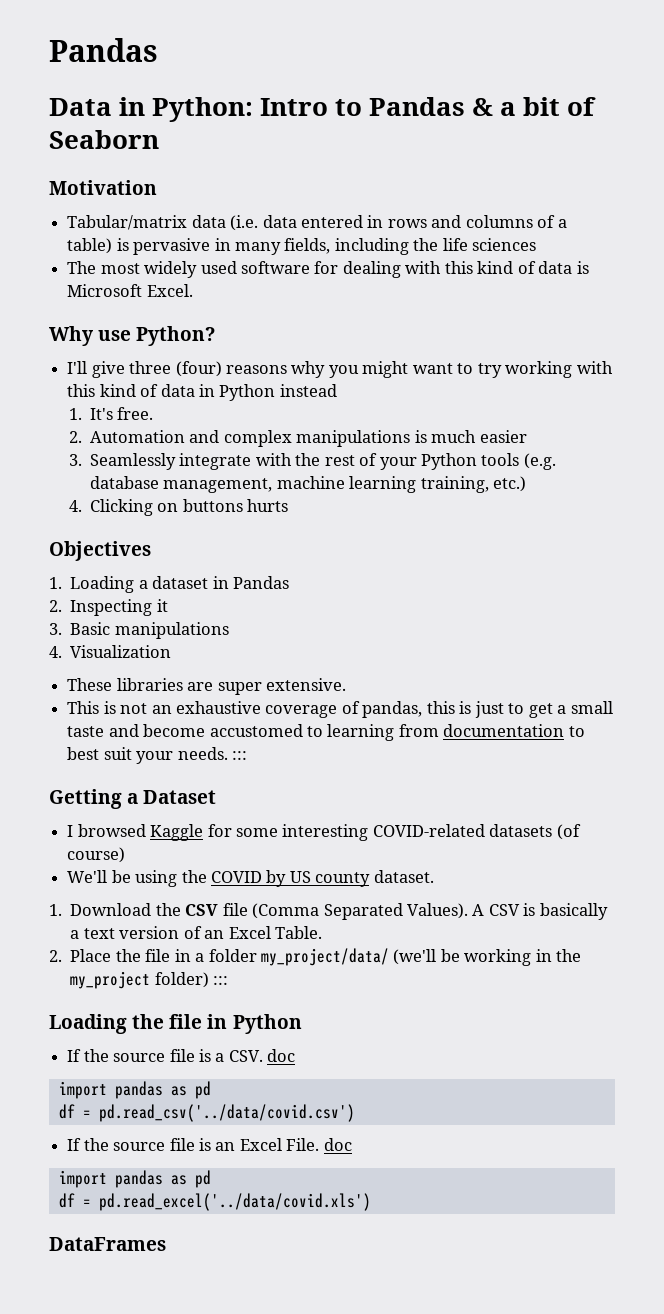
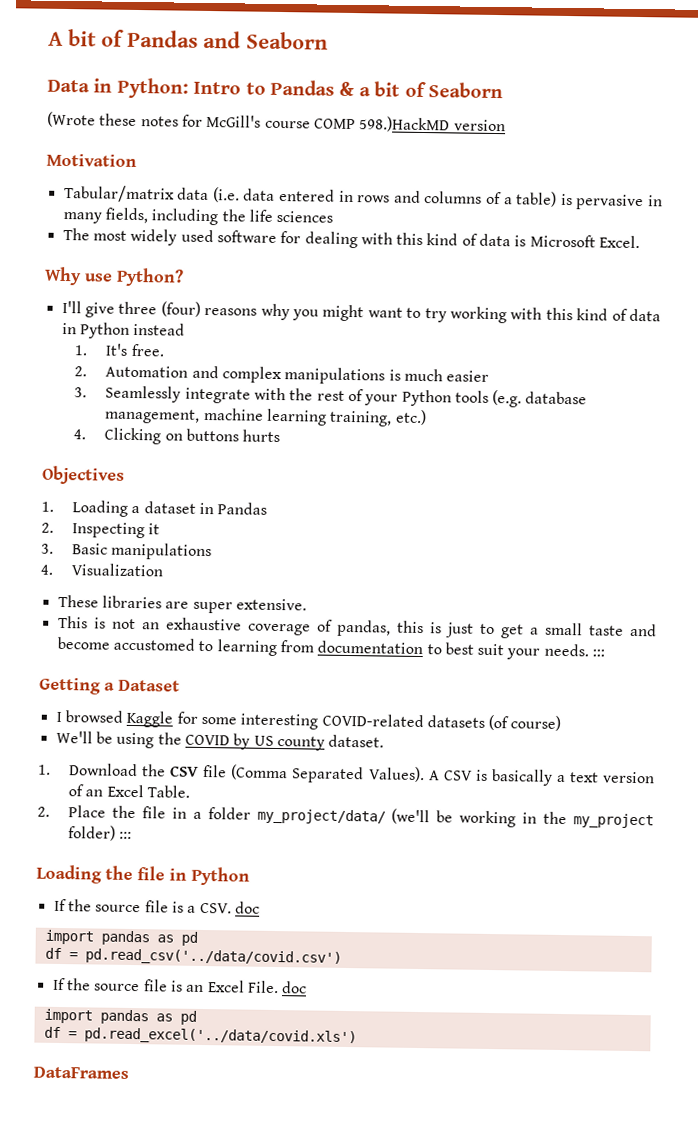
[49,38,158,62] Pandas -> [48,29,328,50] A bit of Pandas and Seaborn
(159, 139) none -> [47,111,506,133] // (Wrote these notes for McGill's course COMP 598.)HackMD version

